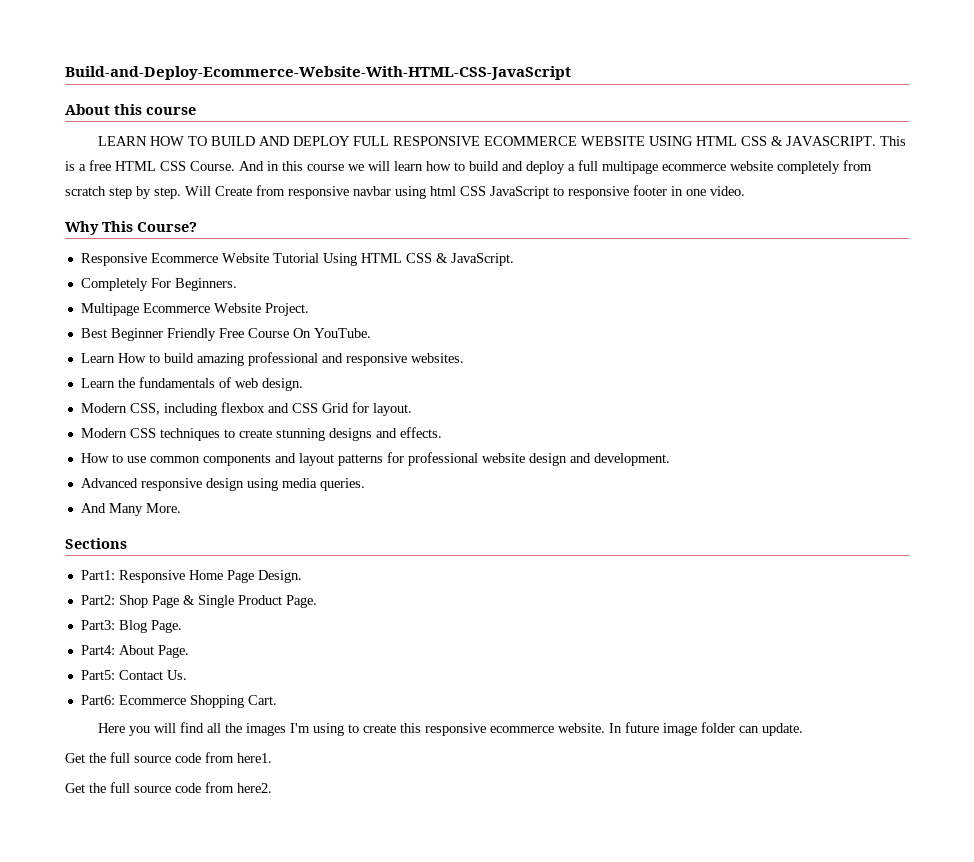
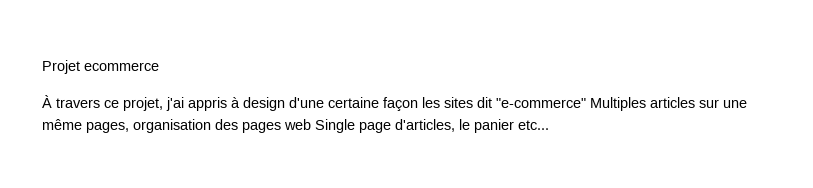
[65,66,571,80] [65,104,196,115] [98,136,907,146] [65,160,872,174] [65,185,745,199] [65,221,197,235] [80,253,514,266] [80,278,237,291] [80,303,309,316] [80,328,371,341] [80,352,464,366] [80,377,303,391] [80,402,412,416] [80,427,442,441] [80,452,670,466] [80,478,365,491] [80,503,181,516] [65,538,127,549] [80,570,302,583] [80,595,317,608] [80,620,182,633] [80,645,189,658] [80,670,187,680] [80,695,277,708] [98,722,804,736] [65,752,272,763] [65,782,272,793] Build-and-Deploy-Ecommerce-Website-With-HTML-CSS-JavaScript // About this course // LEARN HOW TO BUILD AND DEPLOY FULL RESPONSIVE ECOMMERCE WEBSITE USING HTML CSS & JAVASCRIPT. This is a free HTML CSS Course. And in this course we will learn how to build and deploy a full multipage ecommerce website completely from scratch step by step. Will Create from responsive navbar using html CSS JavaScript to responsive footer in one video. // Why This Course? // Responsive Ecommerce Website Tutorial Using HTML CSS & JavaScript. // Completely For Beginners. // Multipage Ecommerce Website Project. // Best Beginner Friendly Free Course On YouTube. // Learn How to build amazing professional and responsive websites. // Learn the fundamentals of web design. // Modern CSS, including flexbox and CSS Grid for layout. // Modern CSS techniques to create stunning designs and effects. // How to use common components and layout patterns for professional website design and development. // Advanced responsive design using media queries. // And Many More. // Sections // Part1: Responsive Home Page Design. // Part2: Shop Page & Single Product Page. // Part3: Blog Page. // Part4: About Page. // Part5: Contact Us. // Part6: Ecommerce Shopping Cart. // Here you will find all the images I'm using to create this responsive ecommerce website. In future image folder can update. // Get the full source code from here1. // Get the full source code from here2. -> [42,60,159,74] [42,95,747,111] [42,119,549,133] Projet ecommerce // À travers ce projet, j'ai appris à design d'une certaine façon les sites dit "e-commerce" Multiples articles sur une même pages, organisation des pages web Single page d'articles, le panier etc...

